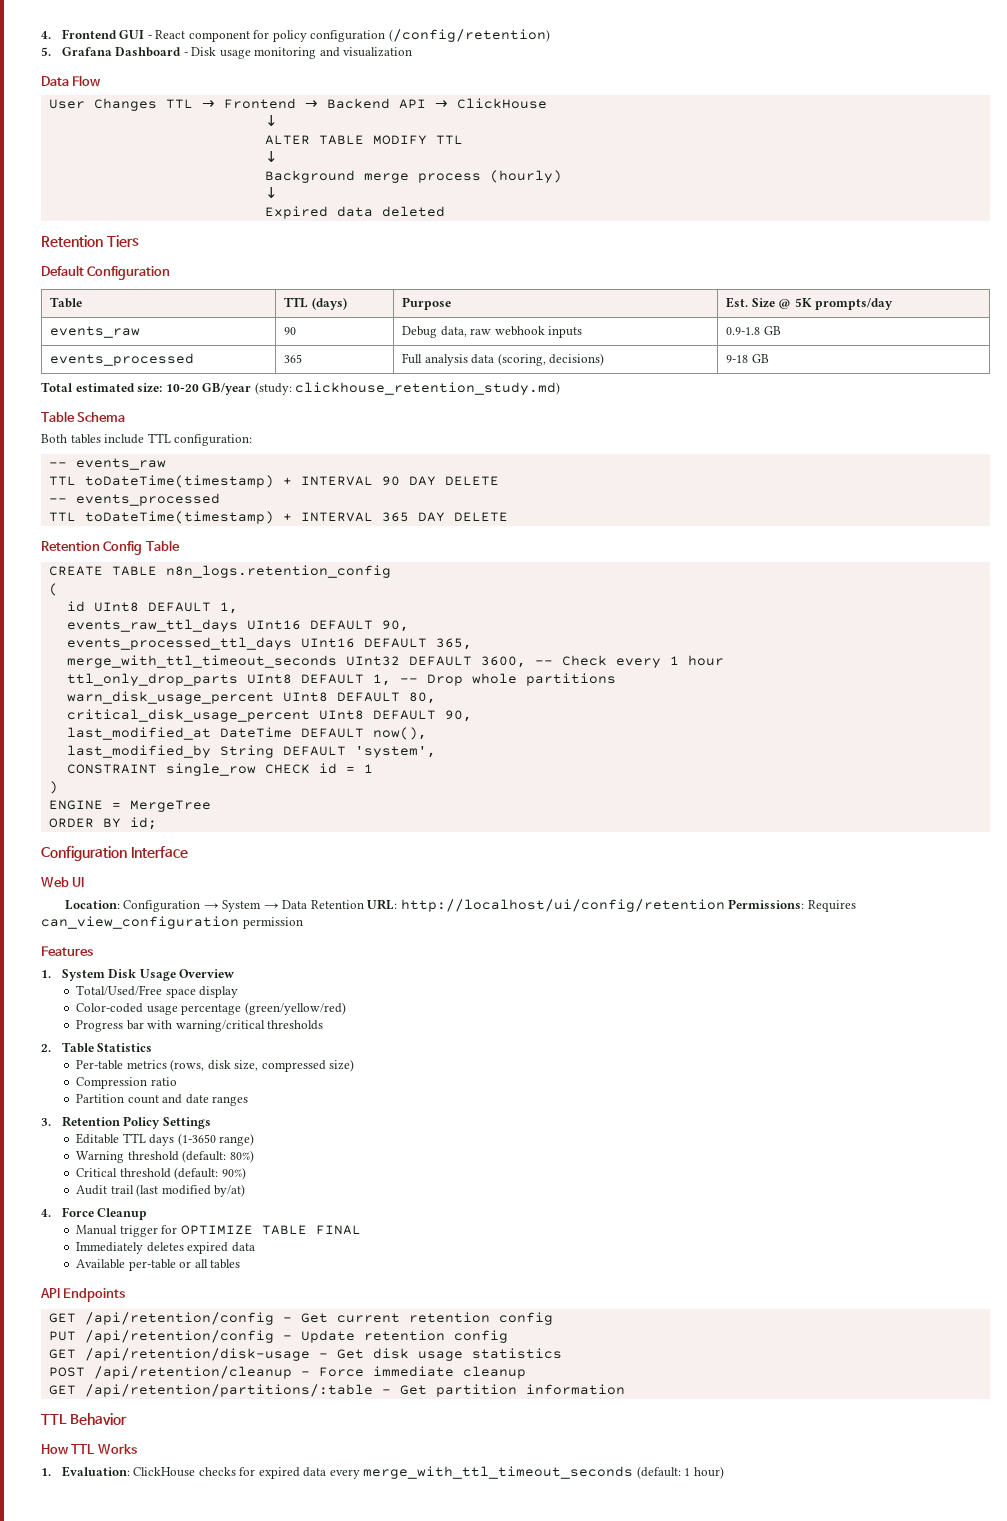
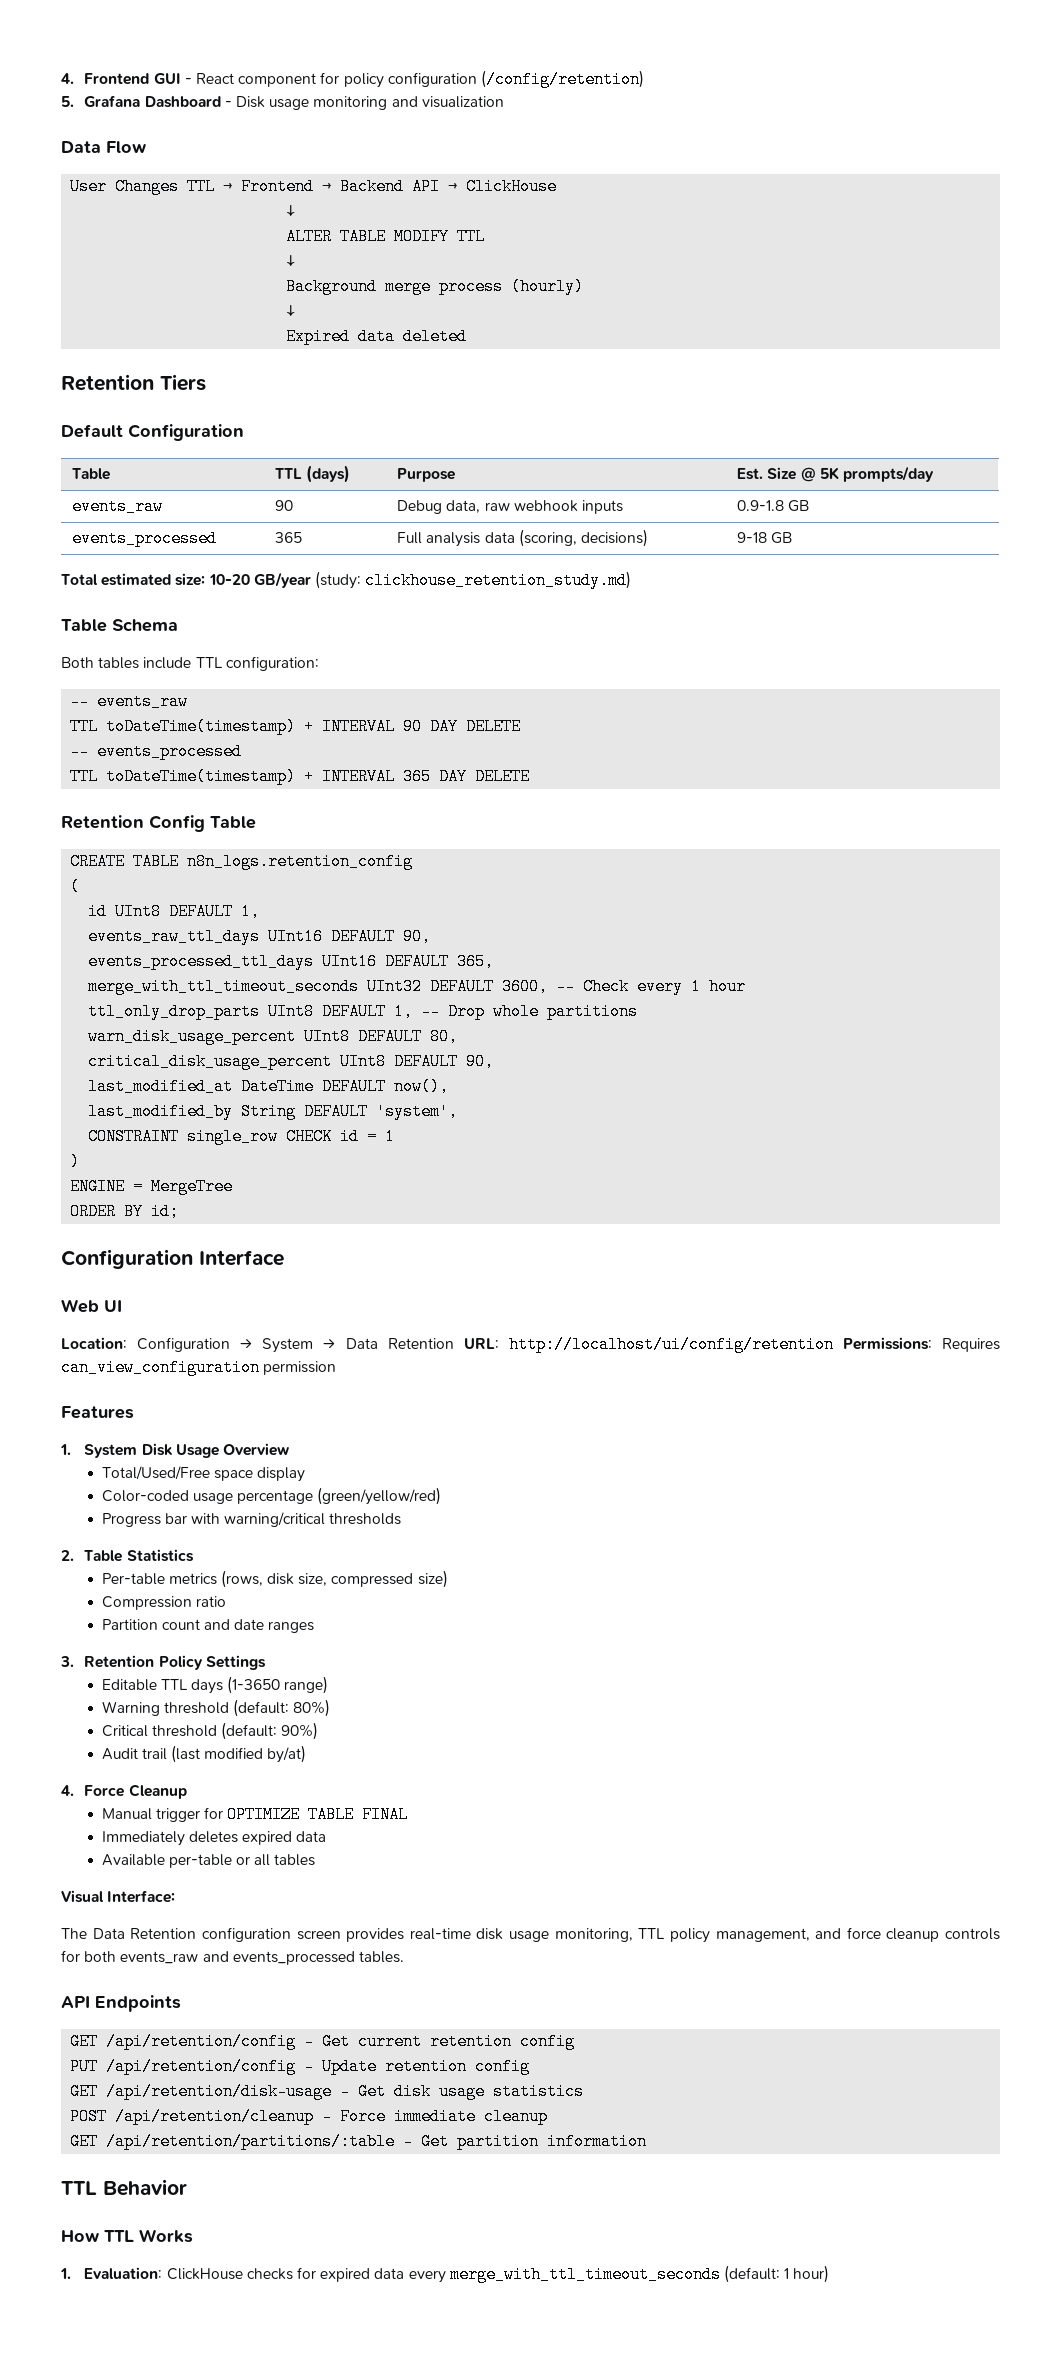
(241, 1264) none -> [61,1890,176,1903] [61,1927,1000,1943] [61,1950,404,1965] // Visual Interface: // The Data Retention configuration screen provides real-time disk usage monitoring, TTL policy management, and force cleanup controls for both events_raw and events_processed tables.

